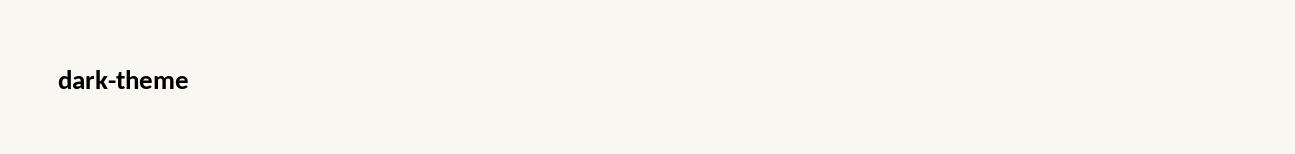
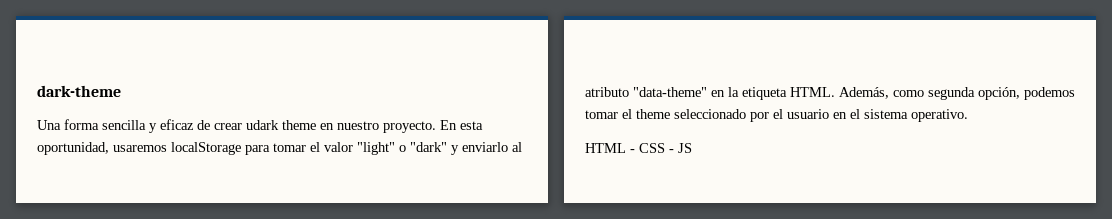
(189, 79) none -> [37,119,483,133] [37,142,522,155] [585,87,1075,100] [585,109,968,122] [585,143,692,153] // Una forma sencilla y eficaz de crear udark theme en nuestro proyecto. En esta oportunidad, usaremos localStorage para tomar el valor "light" o "dark" y enviarlo al atributo "data-theme" en la etiqueta HTML. Además, como segunda opción, podemos tomar el theme seleccionado por el usuario en el sistema operativo. // HTML - CSS - JS

